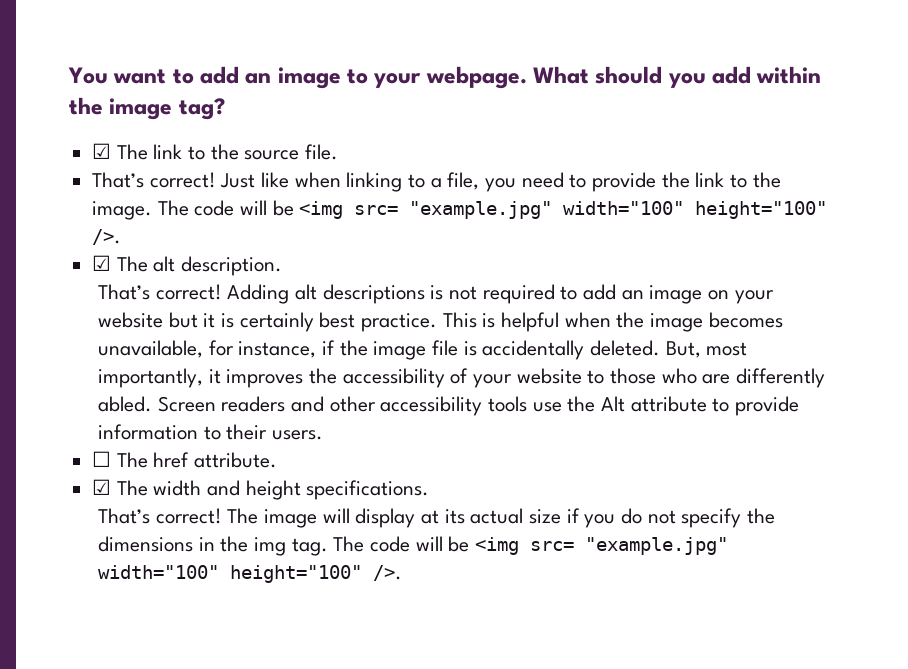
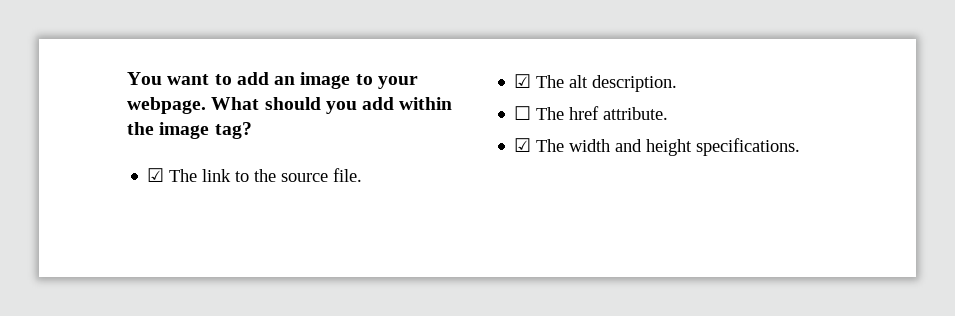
[92,172,781,192] [92,200,828,220] [92,229,122,245] [92,255,283,276] [97,284,774,304] [97,312,783,332] [97,340,748,360] [97,368,825,388] [97,396,799,416] [97,424,323,440] That’s correct! Just like when linking to a file, you need to provide the link to the image. The code will be <img src= "example.jpg" width="100" height="100" />. // ☑ The alt description. // That’s correct! Adding alt descriptions is not required to add an image on your website but it is certainly best practice. This is helpful when the image becomes unavailable, for instance, if the image file is accidentally deleted. But, most importantly, it improves the accessibility of your website to those who are differently abled. Screen readers and other accessibility tools use the Alt attribute to provide information to their users. -> [514,74,678,92] ☑ The alt description.
[97,508,775,528] [97,536,728,556] [97,565,402,583] // That’s correct! The image will display at its actual size if you do not specify the dimensions in the img tag. The code will be <img src= "example.jpg" width="100" height="100" />. -> (801, 147) none

